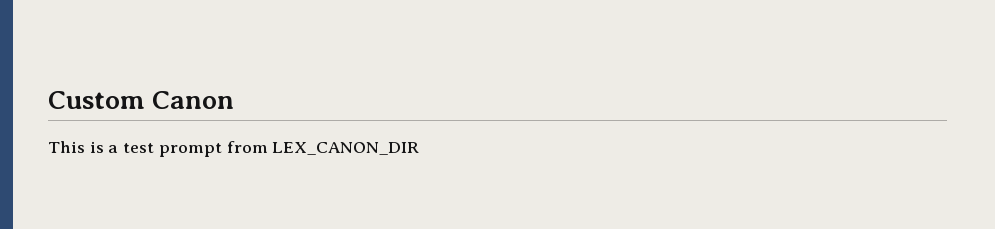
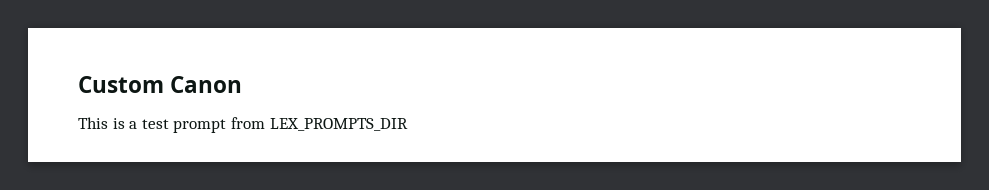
[272,142,420,155] LEX_CANON_DIR -> [269,118,408,131] LEX_PROMPTS_DIR

